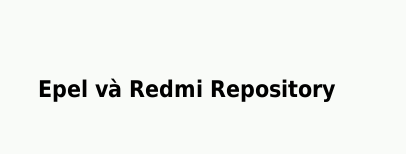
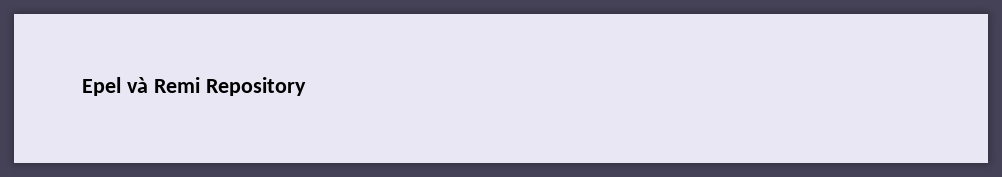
[129,79,203,98] Redmi -> [153,77,200,93] Remi

